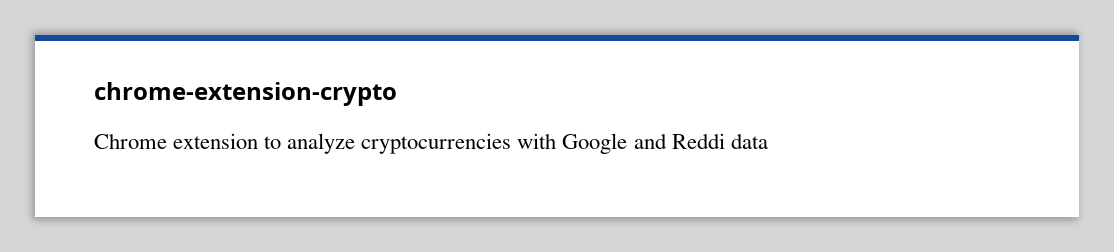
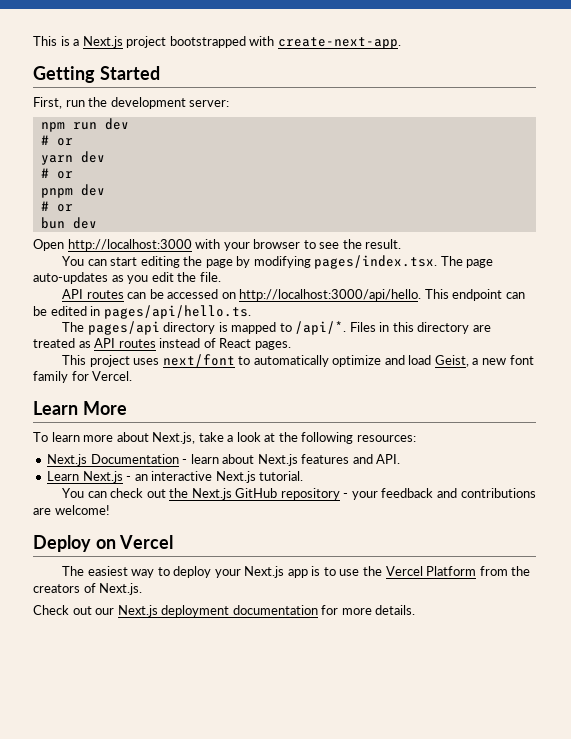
[94,82,397,106] [94,133,768,154] chrome-extension-crypto // Chrome extension to analyze cryptocurrencies with Google and Reddi data -> [33,36,401,49] [33,66,160,83] [33,97,230,109] [40,118,129,132] [40,135,73,146] [40,151,105,165] [40,168,73,179] [40,184,105,198] [40,201,73,212] [40,217,97,229] [33,239,402,251] [62,255,494,269] [33,272,221,284] [62,289,525,301] [33,305,251,319] [62,321,491,335] [33,338,291,350] [62,354,534,367] [33,371,133,383] [33,401,127,415] [33,432,416,444] [47,454,401,466] [47,471,304,483] [62,488,536,500] [33,505,110,515] [33,535,174,552] [62,566,531,578] [33,583,143,595] [33,605,416,617] This is a Next.js project bootstrapped with create-next-app. // Getting Started // First, run the development server: // npm run dev // # or // yarn dev // # or // pnpm dev // # or // bun dev // Open http://localhost:3000 with your browser to see the result. // You can start editing the page by modifying pages/index.tsx. The page auto-updates as you edit the file. // API routes can be accessed on http://localhost:3000/api/hello. This endpoint can be edited in pages/api/hello.ts. // The pages/api directory is mapped to /api/*. Files in this directory are treated as API routes instead of React pages. // This project uses next/font to automatically optimize and load Geist, a new font family for Vercel. // Learn More // To learn more about Next.js, take a look at the following resources: // Next.js Documentation - learn about Next.js features and API. // Learn Next.js - an interactive Next.js tutorial. // You can check out the Next.js GitHub repository - your feedback and contributions are welcome! // Deploy on Vercel // The easiest way to deploy your Next.js app is to use the Vercel Platform from the creators of Next.js. // Check out our Next.js deployment documentation for more details.

